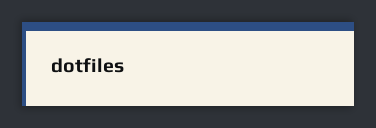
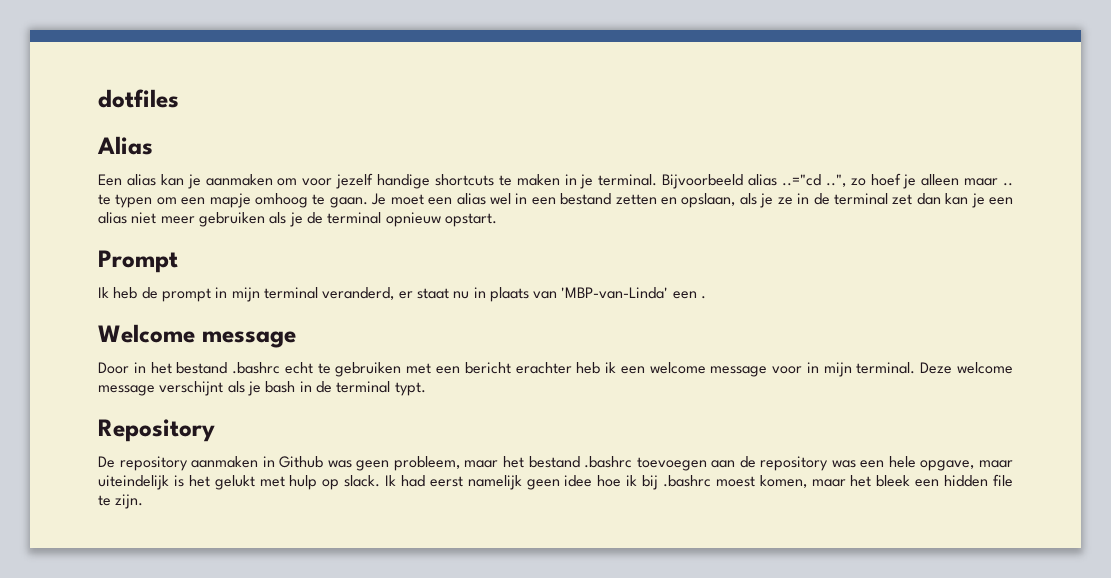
(124, 65) none -> [97,136,153,155] [98,173,1013,189] [98,193,1013,208] [98,212,497,227] [98,250,178,273] [98,287,707,302] [98,324,296,348] [98,362,1013,377] [98,381,426,396] [98,419,215,442] [98,456,1013,471] [98,474,1013,490] [98,494,144,509] // Alias // Een alias kan je aanmaken om voor jezelf handige shortcuts te maken in je terminal. Bijvoorbeeld alias ..="cd ..", zo hoef je alleen maar .. te typen om een mapje omhoog te gaan. Je moet een alias wel in een bestand zetten en opslaan, als je ze in de terminal zet dan kan je een alias niet meer gebruiken als je de terminal opnieuw opstart. // Prompt // Ik heb de prompt in mijn terminal veranderd, er staat nu in plaats van 'MBP-van-Linda' een . // Welcome message // Door in het bestand .bashrc echt te gebruiken met een bericht erachter heb ik een welcome message voor in mijn terminal. Deze welcome message verschijnt als je bash in de terminal typt. // Repository // De repository aanmaken in Github was geen probleem, maar het bestand .bashrc toevoegen aan de repository was een hele opgave, maar uiteindelijk is het gelukt met hulp op slack. Ik had eerst namelijk geen idee hoe ik bij .bashrc moest komen, maar het bleek een hidden file te zijn.

